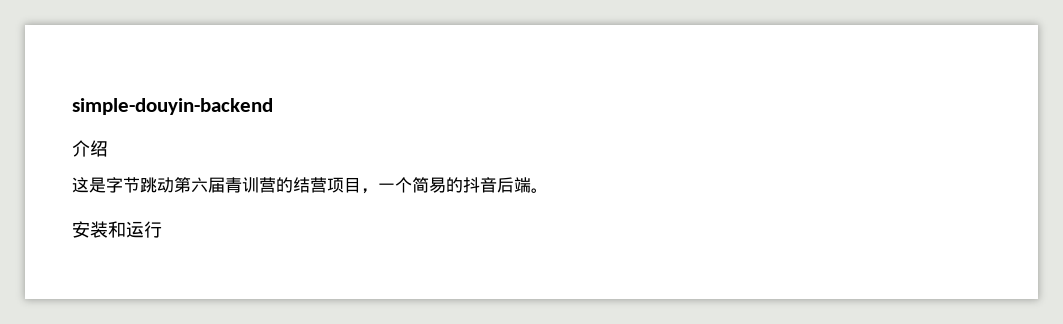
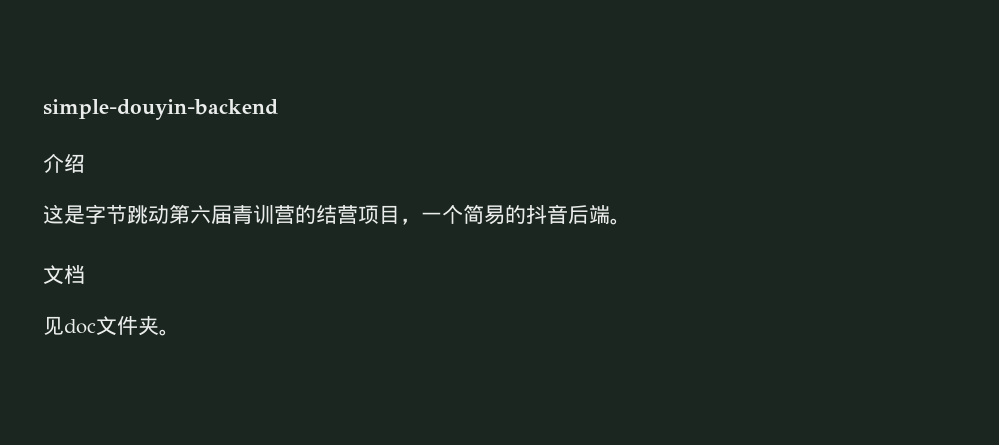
[72,221,162,238] 安装和运行 -> [43,265,85,285] [43,316,180,336] 文档 // 见doc文件夹。

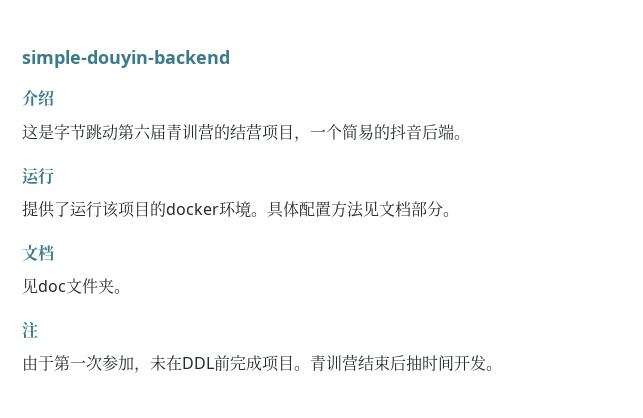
(631, 221) none -> [22,167,54,185] [22,200,459,218] // 运行 // 提供了运行该项目的docker环境。具体配置方法见文档部分。
(180, 332) none -> [22,321,38,339] [22,354,502,373] // 注 // 由于第一次参加，未在DDL前完成项目。青训营结束后抽时间开发。

